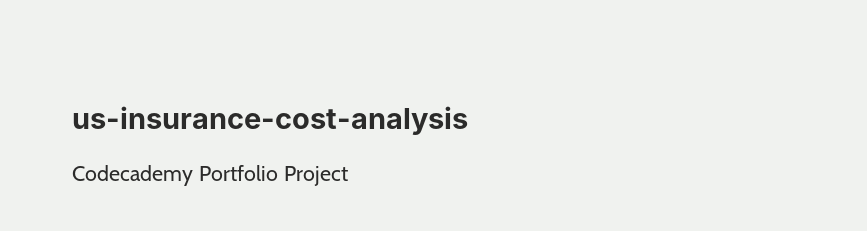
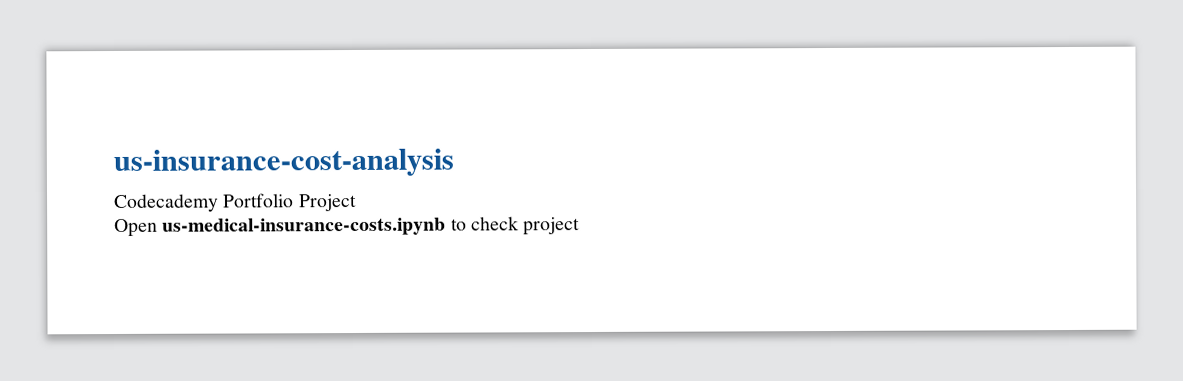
(348, 176) none -> [114,216,581,237] // Open us-medical-insurance-costs.ipynb to check project

